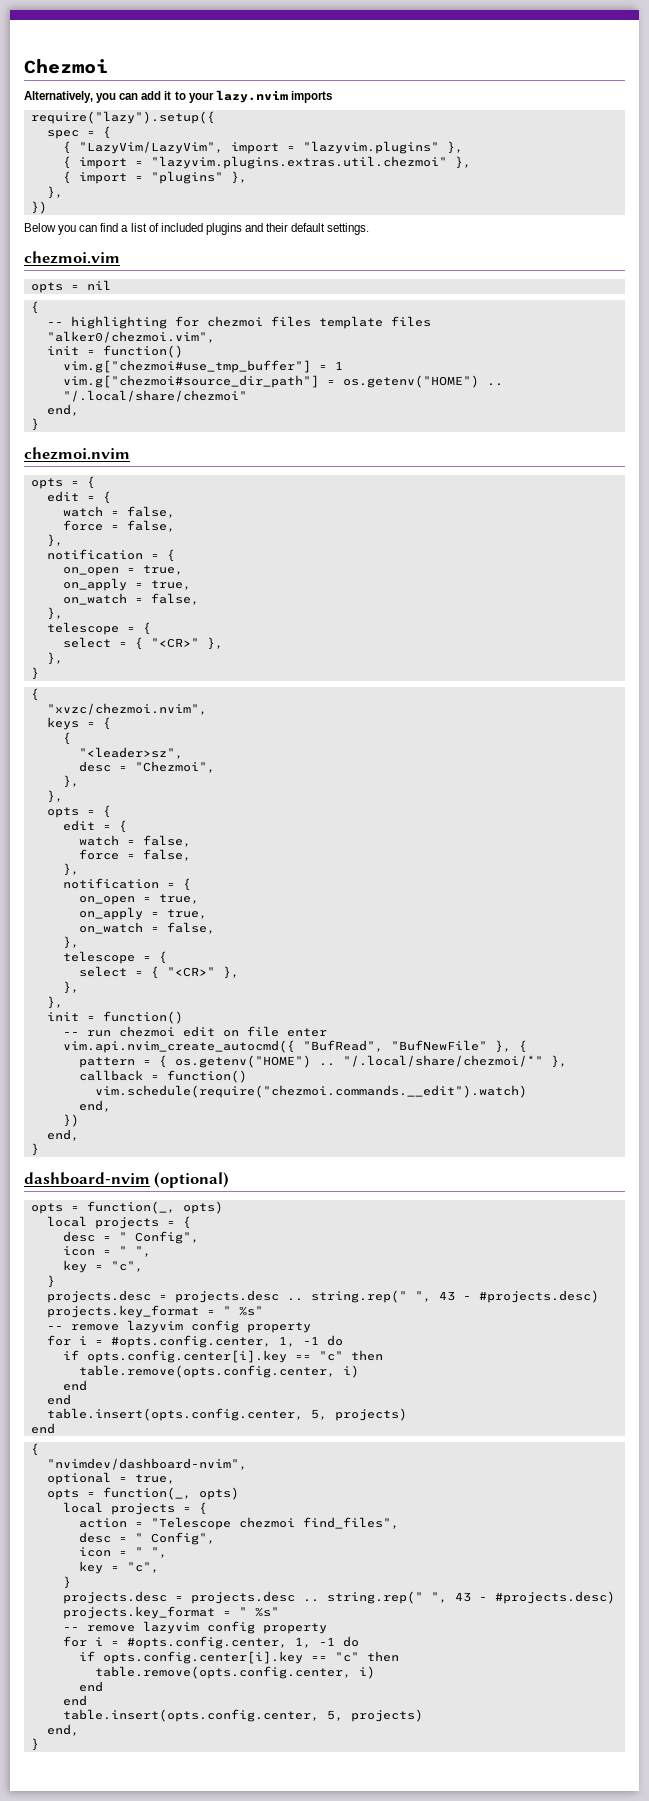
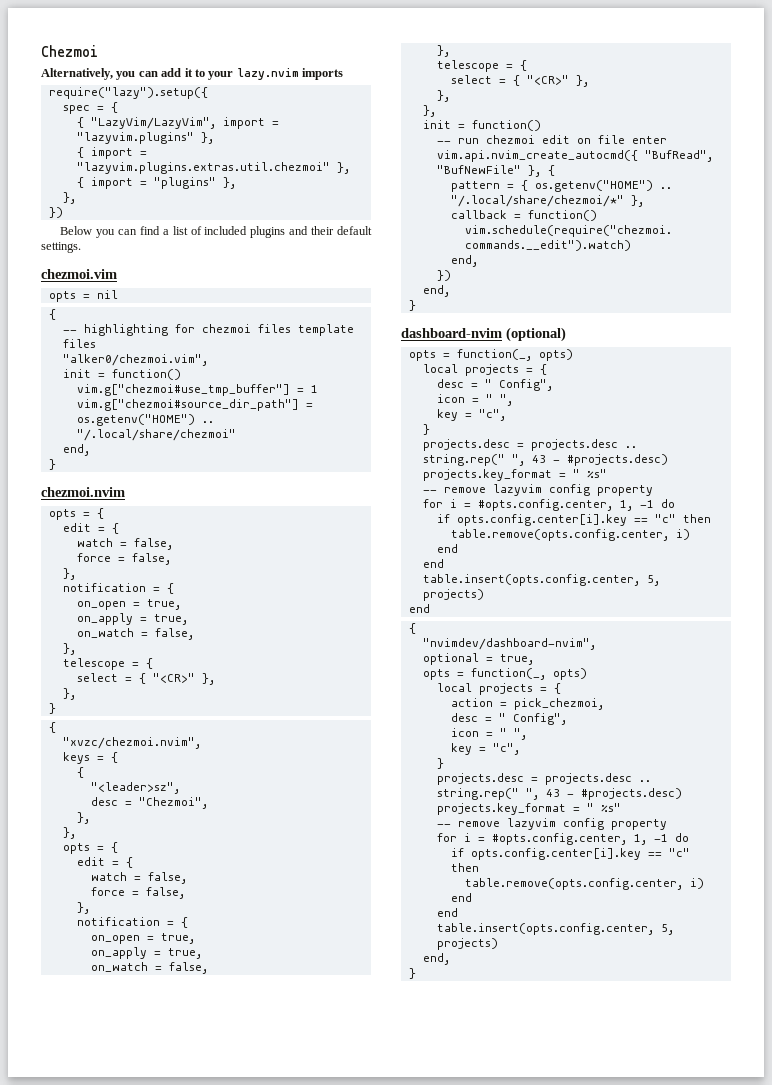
[150,1517,399,1530] "Telescope chezmoi find_files", -> [513,698,604,710] pick_chezmoi,

